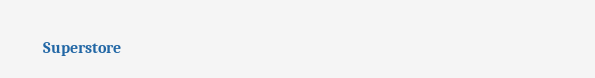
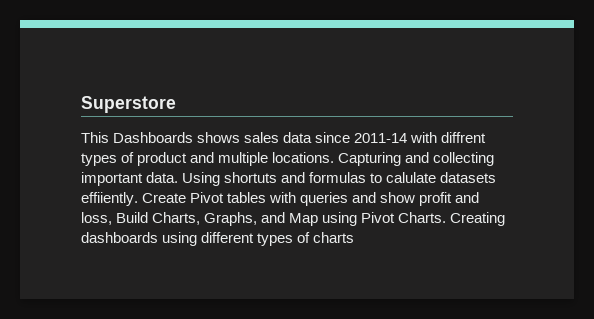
(121, 49) none -> [81,132,487,143] [81,152,495,166] [81,172,497,186] [81,192,480,206] [81,212,506,226] [81,232,355,246] // This Dashboards shows sales data since 2011-14 with diffrent types of product and multiple locations. Capturing and collecting important data. Using shortuts and formulas to calulate datasets effiiently. Create Pivot tables with queries and show profit and loss, Build Charts, Graphs, and Map using Pivot Charts. Creating dashboards using different types of charts

